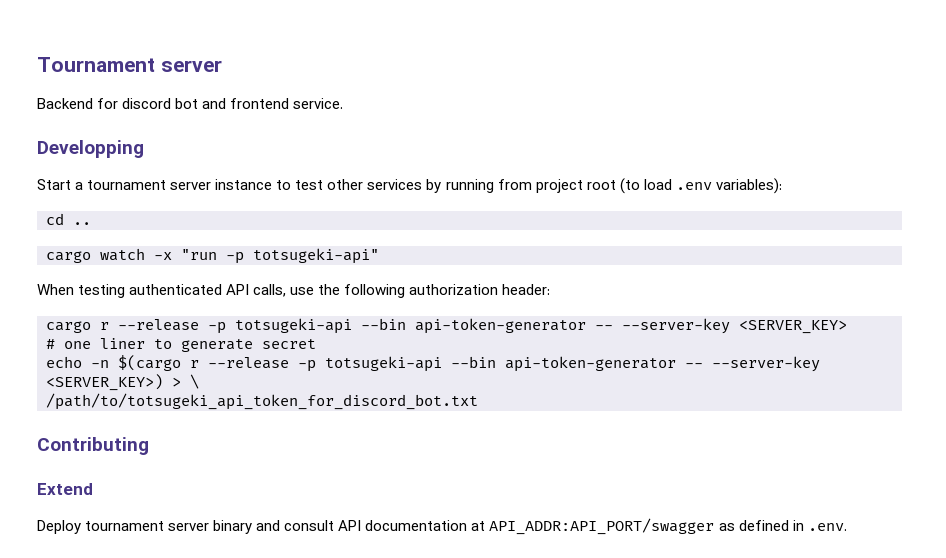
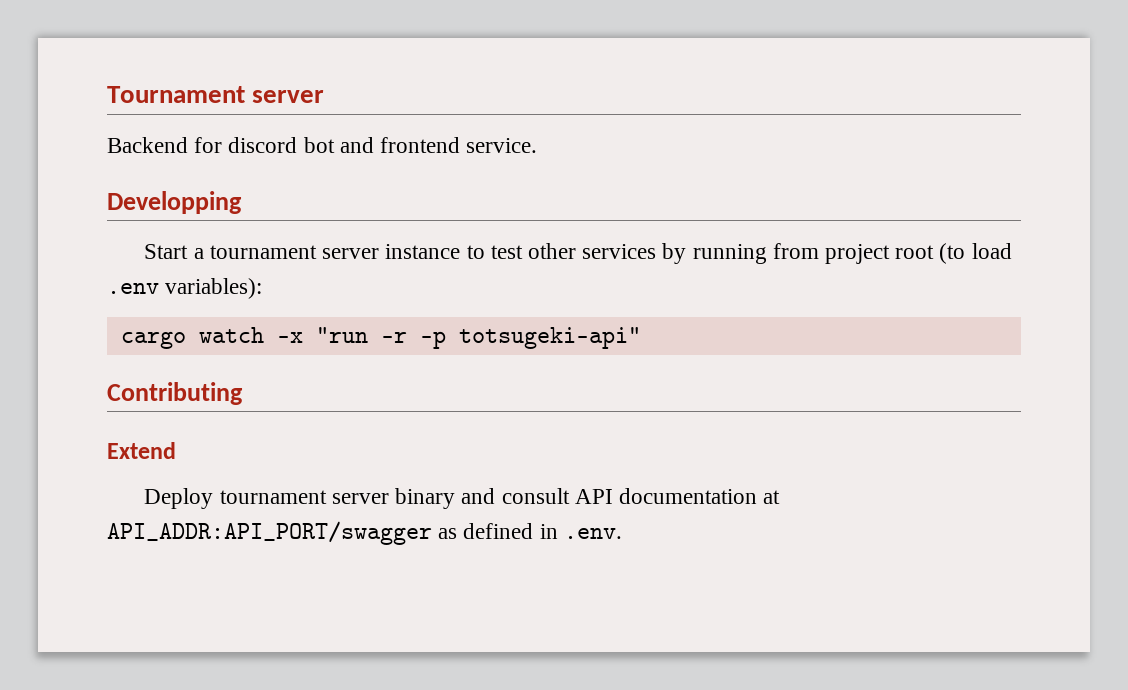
[46,213,91,225] // cd .. -> (263, 288) none
(217, 254) none -> [380,332,407,343] -r
[37,284,551,298] [46,318,847,334] [46,338,316,352] [46,355,820,372] [46,374,199,391] [46,393,478,410] // When testing authenticated API calls, use the following authorization header: // cargo r --release -p totsugeki-api --bin api-token-generator -- --server-key <SERVER_KEY> // # one liner to generate secret // echo -n $(cargo r --release -p totsugeki-api --bin api-token-generator -- --server-key <SERVER_KEY>) > \ // /path/to/totsugeki_api_token_for_discord_bot.txt -> (641, 338) none

